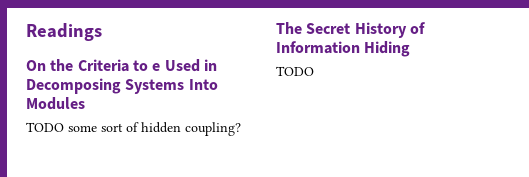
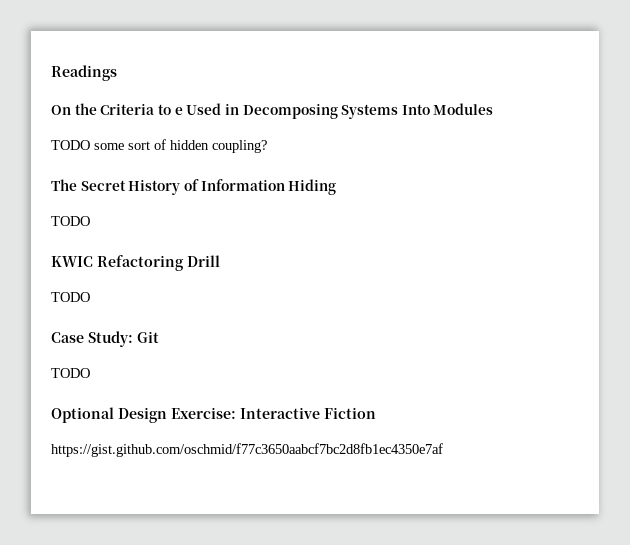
(314, 71) none -> [51,255,220,271] [51,292,90,302] [51,331,159,347] [51,368,90,378] [51,407,376,423] [51,443,443,457] // KWIC Refactoring Drill // TODO // Case Study: Git // TODO // Optional Design Exercise: Interactive Fiction // https://gist.github.com/oschmid/f77c3650aabcf7bc2d8fb1ec4350e7af

